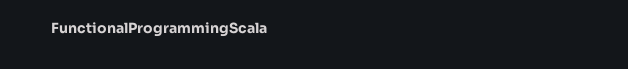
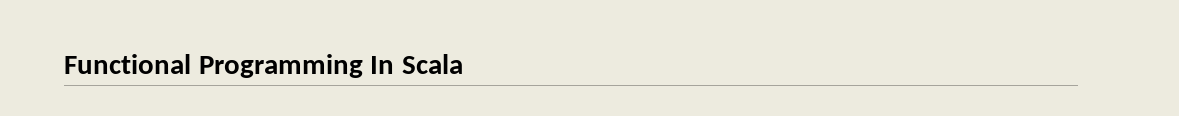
[51,22,267,37] FunctionalProgrammingScala -> [64,54,464,78] Functional Programming In Scala

